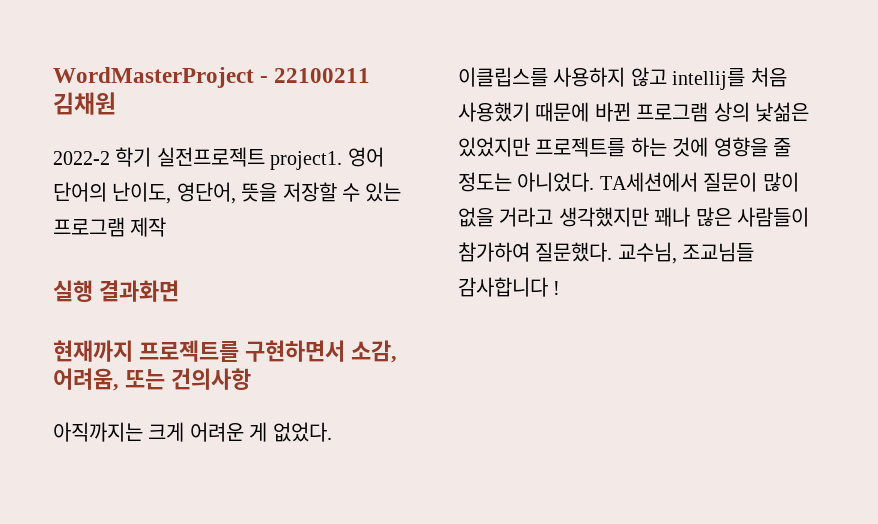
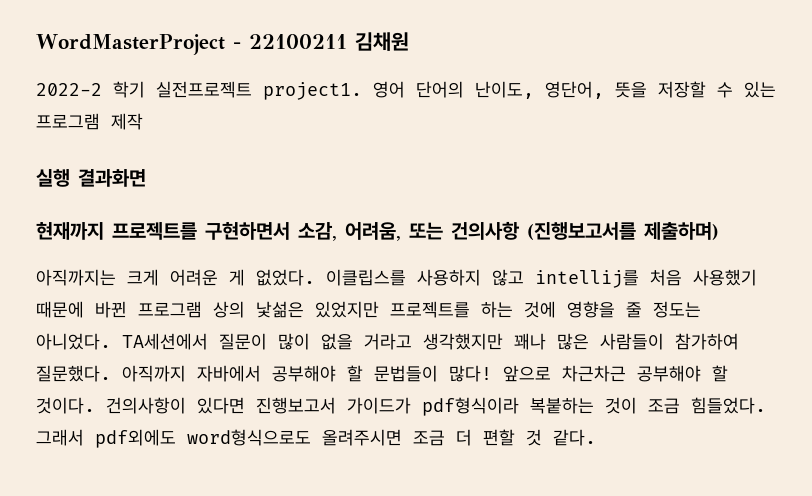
(251, 379) none -> [527,222,719,240] (진행보고서를 제출하며)
[617,242,755,264] [458,277,561,297] 교수님, 조교님들 감사합니다 ! -> [122,365,728,382] [36,397,766,416] [36,429,596,448] 아직까지 자바에서 공부해야 할 문법들이 많다! 앞으로 차근차근 공부해야 할 것이다. 건의사항이 있다면 진행보고서 가이드가 pdf형식이라 복붙하는 것이 조금 힘들었다. 그래서 pdf외에도 word형식으로도 올려주시면 조금 더 편할 것 같다.

